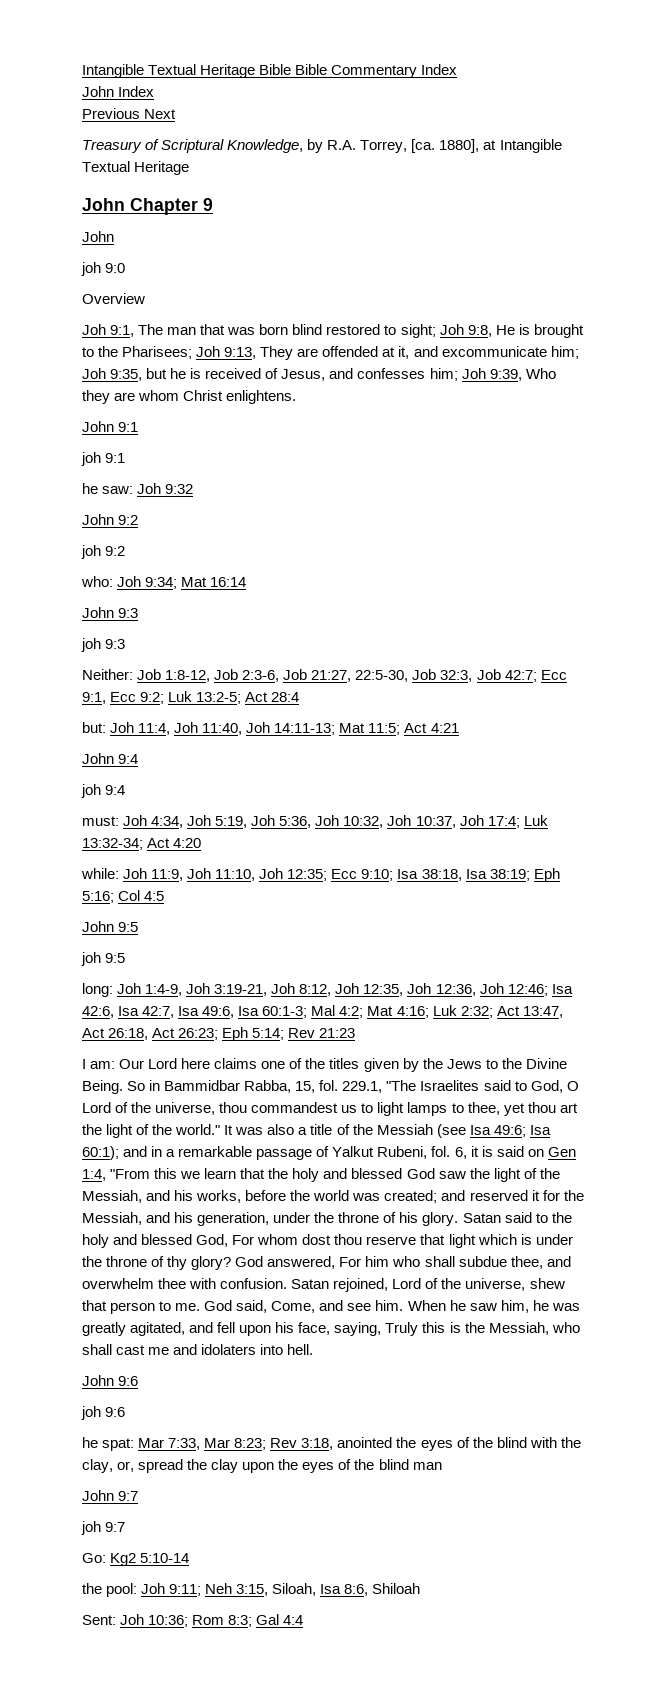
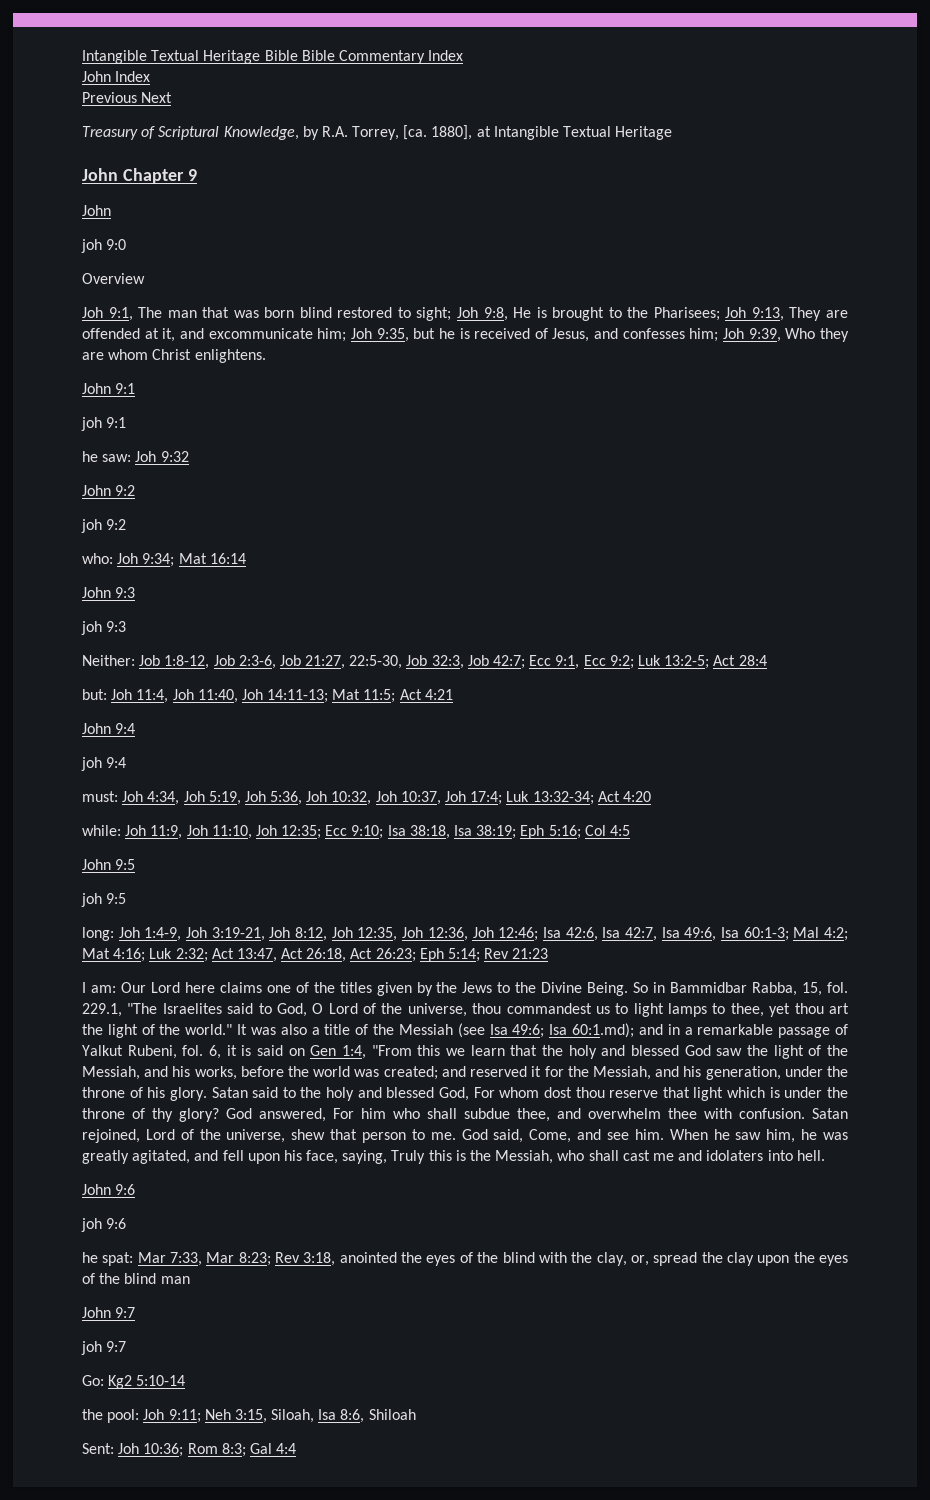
[82,1146,119,1160] 60:1); -> [572,1023,635,1038] 60:1.md);

